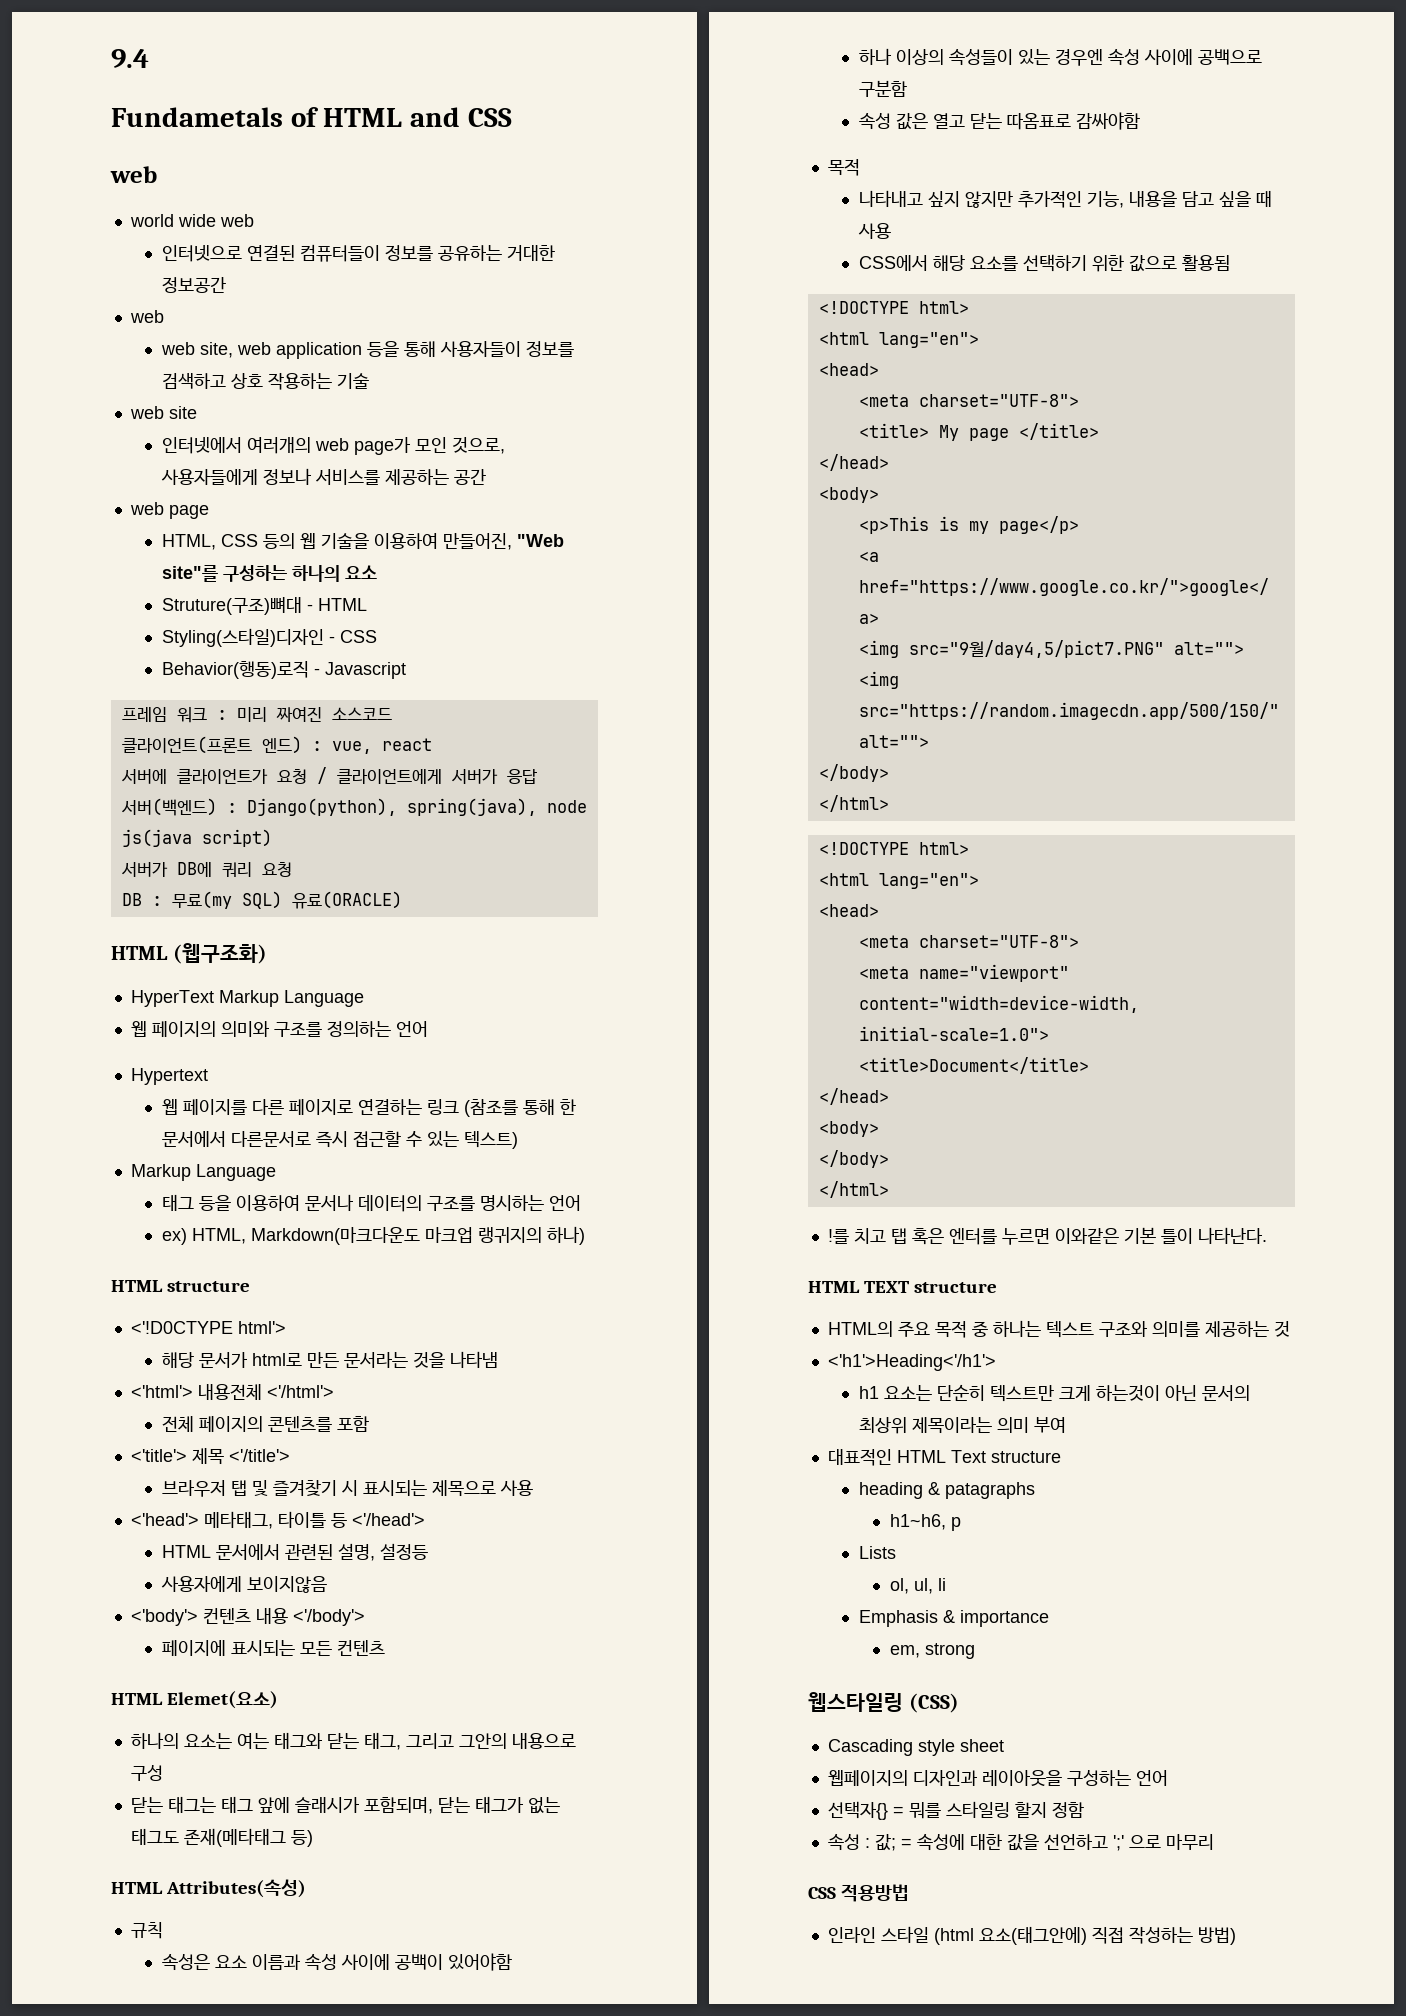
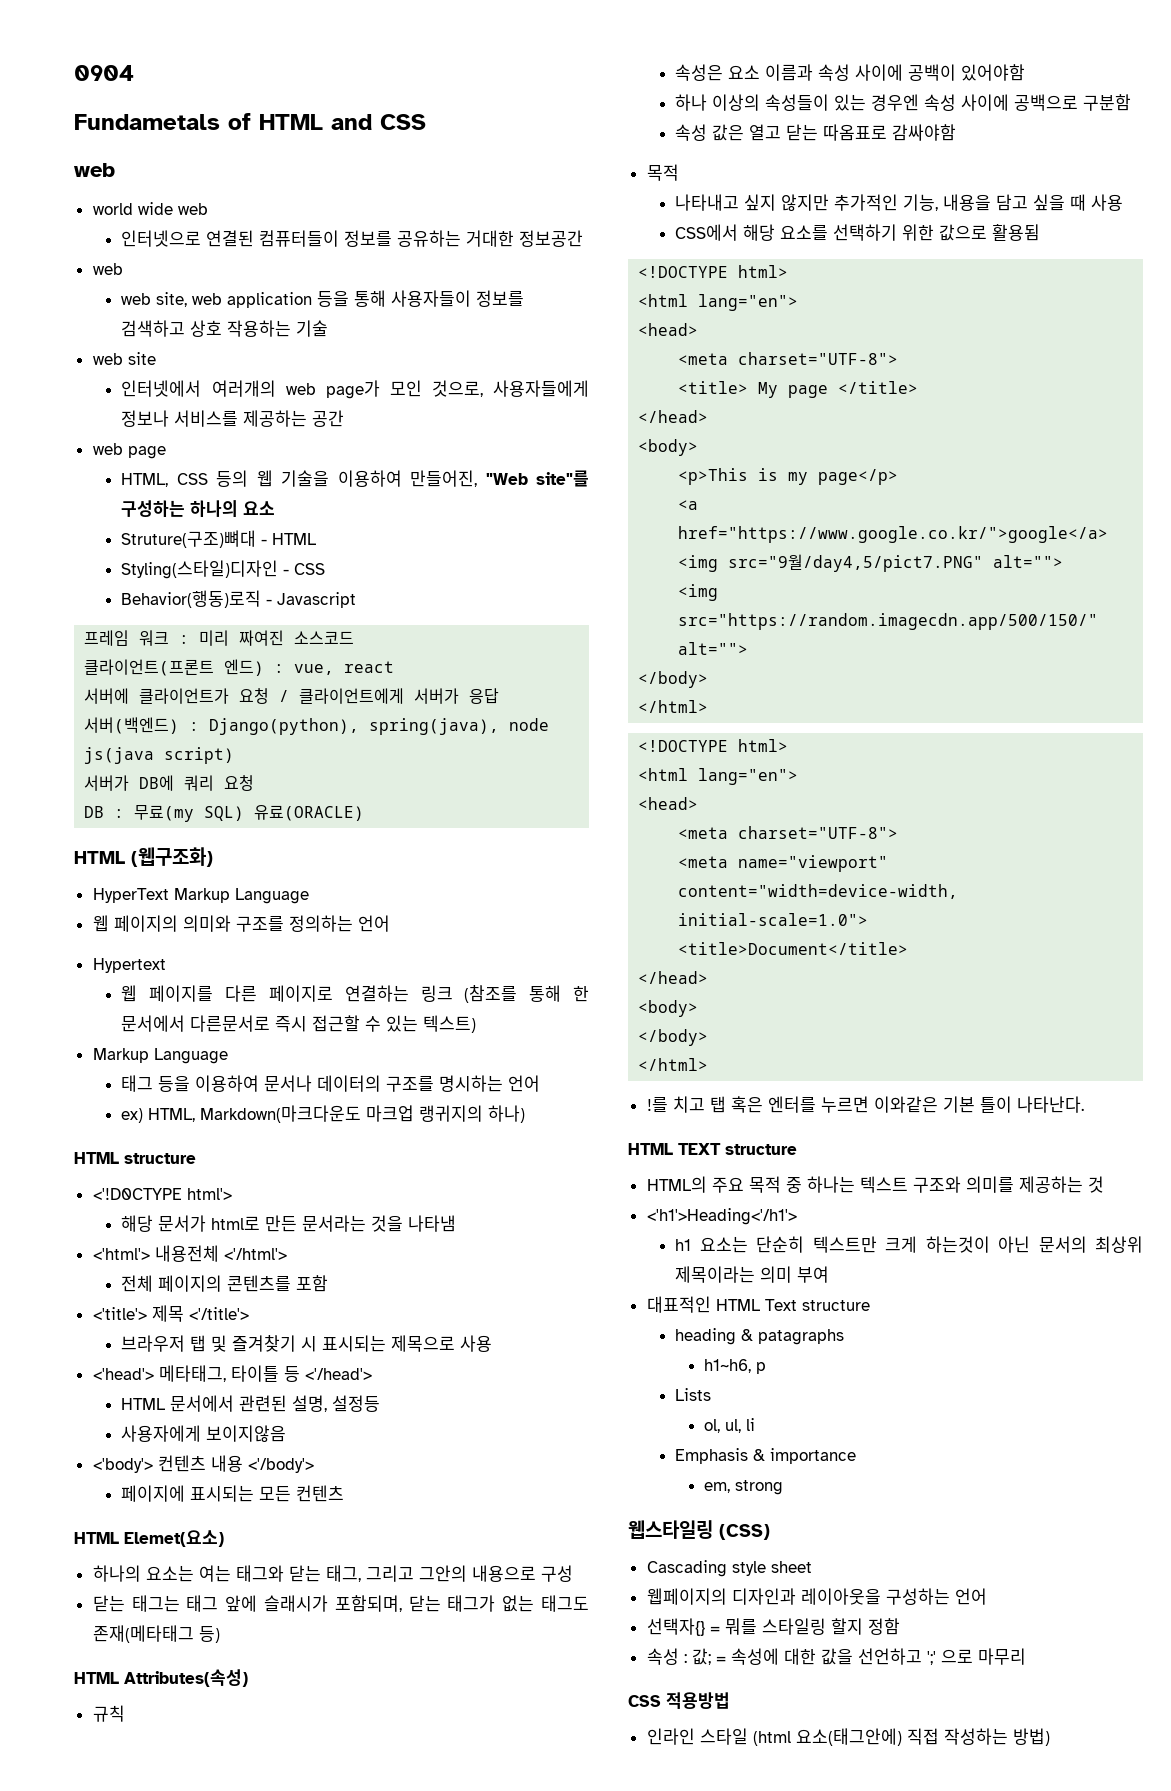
[111,49,149,68] 9.4 -> [74,65,134,81] 0904

